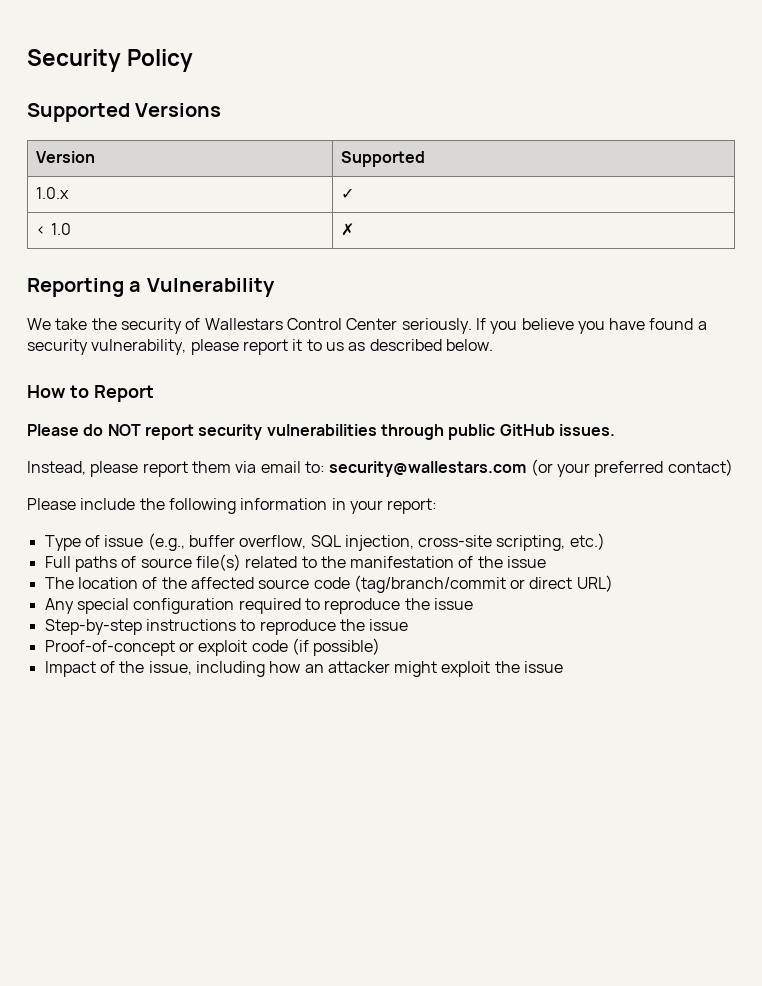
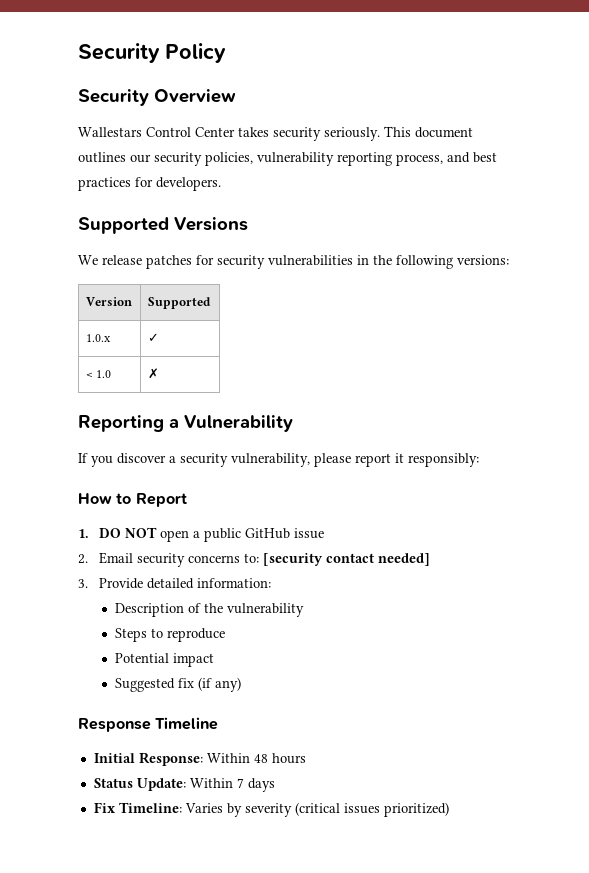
[27,103,222,122] Supported Versions -> [78,89,236,106] [78,126,473,141] [78,152,497,166] [78,177,221,191] [78,217,248,234] [78,255,509,269] Security Overview // Wallestars Control Center takes security seriously. This document outlines our security policies, vulnerability reporting process, and best practices for developers. // Supported Versions // We release patches for security vulnerabilities in the following versions:
[27,318,694,334] We take the security of Wallestars Control Center seriously. If you believe you have found -> [78,453,166,467] If you discover
[306,339,493,351] [27,385,154,402] [27,424,615,440] [27,459,733,477] [27,498,438,514] [44,533,605,551] [44,554,547,572] [44,575,613,593] [44,598,473,614] [44,619,409,635] [44,638,381,656] [44,661,564,677] to us as described below. // How to Report // Please do NOT report security vulnerabilities through public GitHub issues. // Instead, please report them via email to: security@wallestars.com (or your preferred contact) // Please include the following information in your report: // Type of issue (e.g., buffer overflow, SQL injection, cross-site scripting, etc.) // Full paths of source file(s) related to the manifestation of the issue // The location of the affected source code (tag/branch/commit or direct URL) // Any special configuration required to reproduce the issue // Step-by-step instructions to reproduce the issue // Proof-of-concept or exploit code (if possible) // Impact of the issue, including how an attacker might exploit the issue -> [408,453,479,467] [78,493,187,507] [78,527,324,542] [78,552,430,567] [78,578,271,589] [114,603,304,617] [114,628,225,642] [114,653,214,667] [114,677,241,692] [78,717,219,732] [93,752,306,766] [93,778,275,792] [93,802,449,817] responsibly: // How to Report // 1. DO NOT open a public GitHub issue // 2. Email security concerns to: [security contact needed] // 3. Provide detailed information: // Description of the vulnerability // Steps to reproduce // Potential impact // Suggested fix (if any) // Response Timeline // Initial Response: Within 48 hours // Status Update: Within 7 days // Fix Timeline: Varies by severity (critical issues prioritized)

